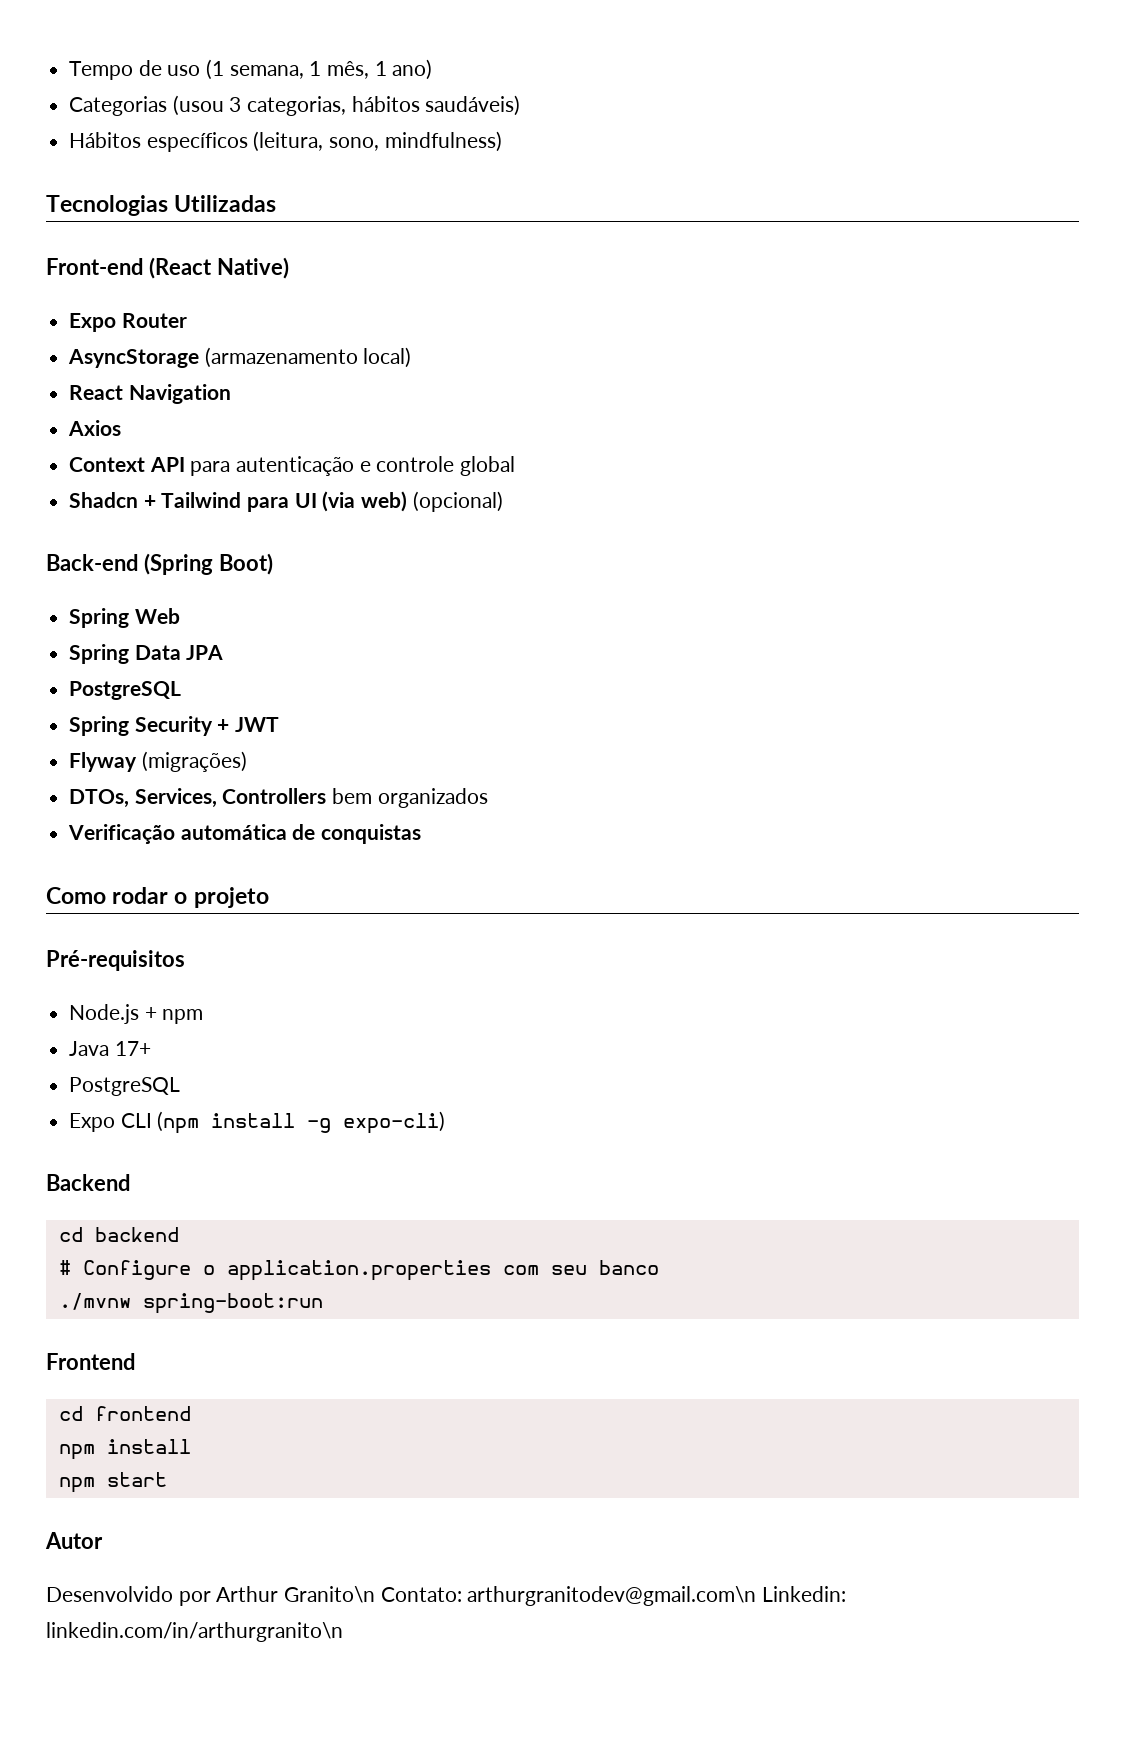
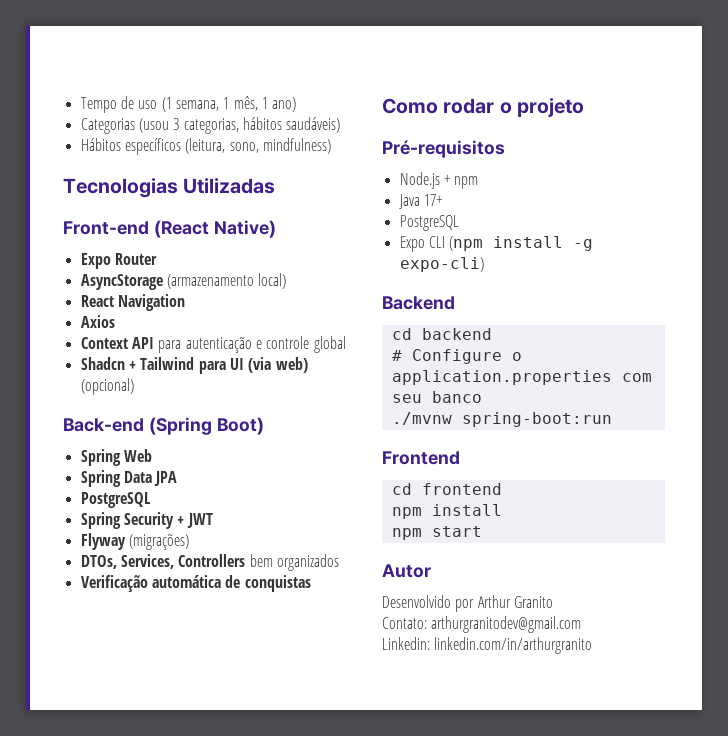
[284,1586,847,1606] [46,1622,343,1642] Granito\n Contato: arthurgranitodev@gmail.com\n Linkedin: linkedin.com/in/arthurgranito\n -> [513,596,553,608] [382,616,582,633] [382,637,593,654] Granito // Contato: arthurgranitodev@gmail.com // Linkedin: linkedin.com/in/arthurgranito

